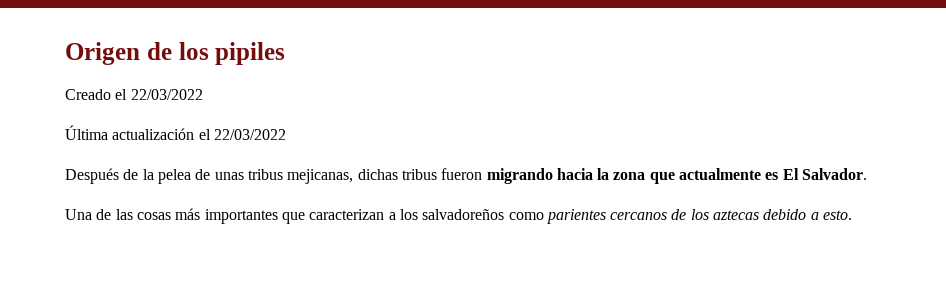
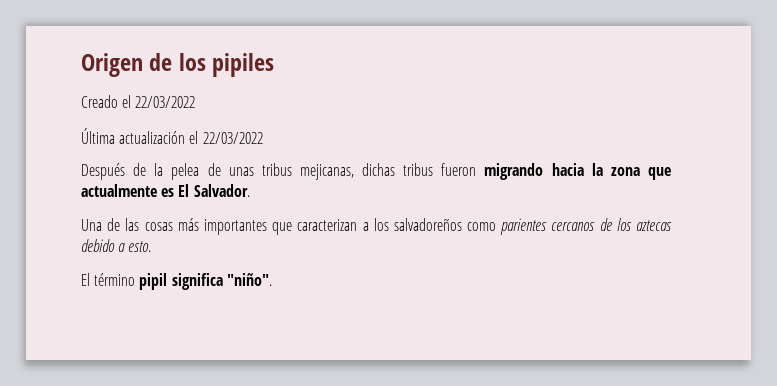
(853, 215) none -> [81,273,272,290] // El término pipil significa "niño".

